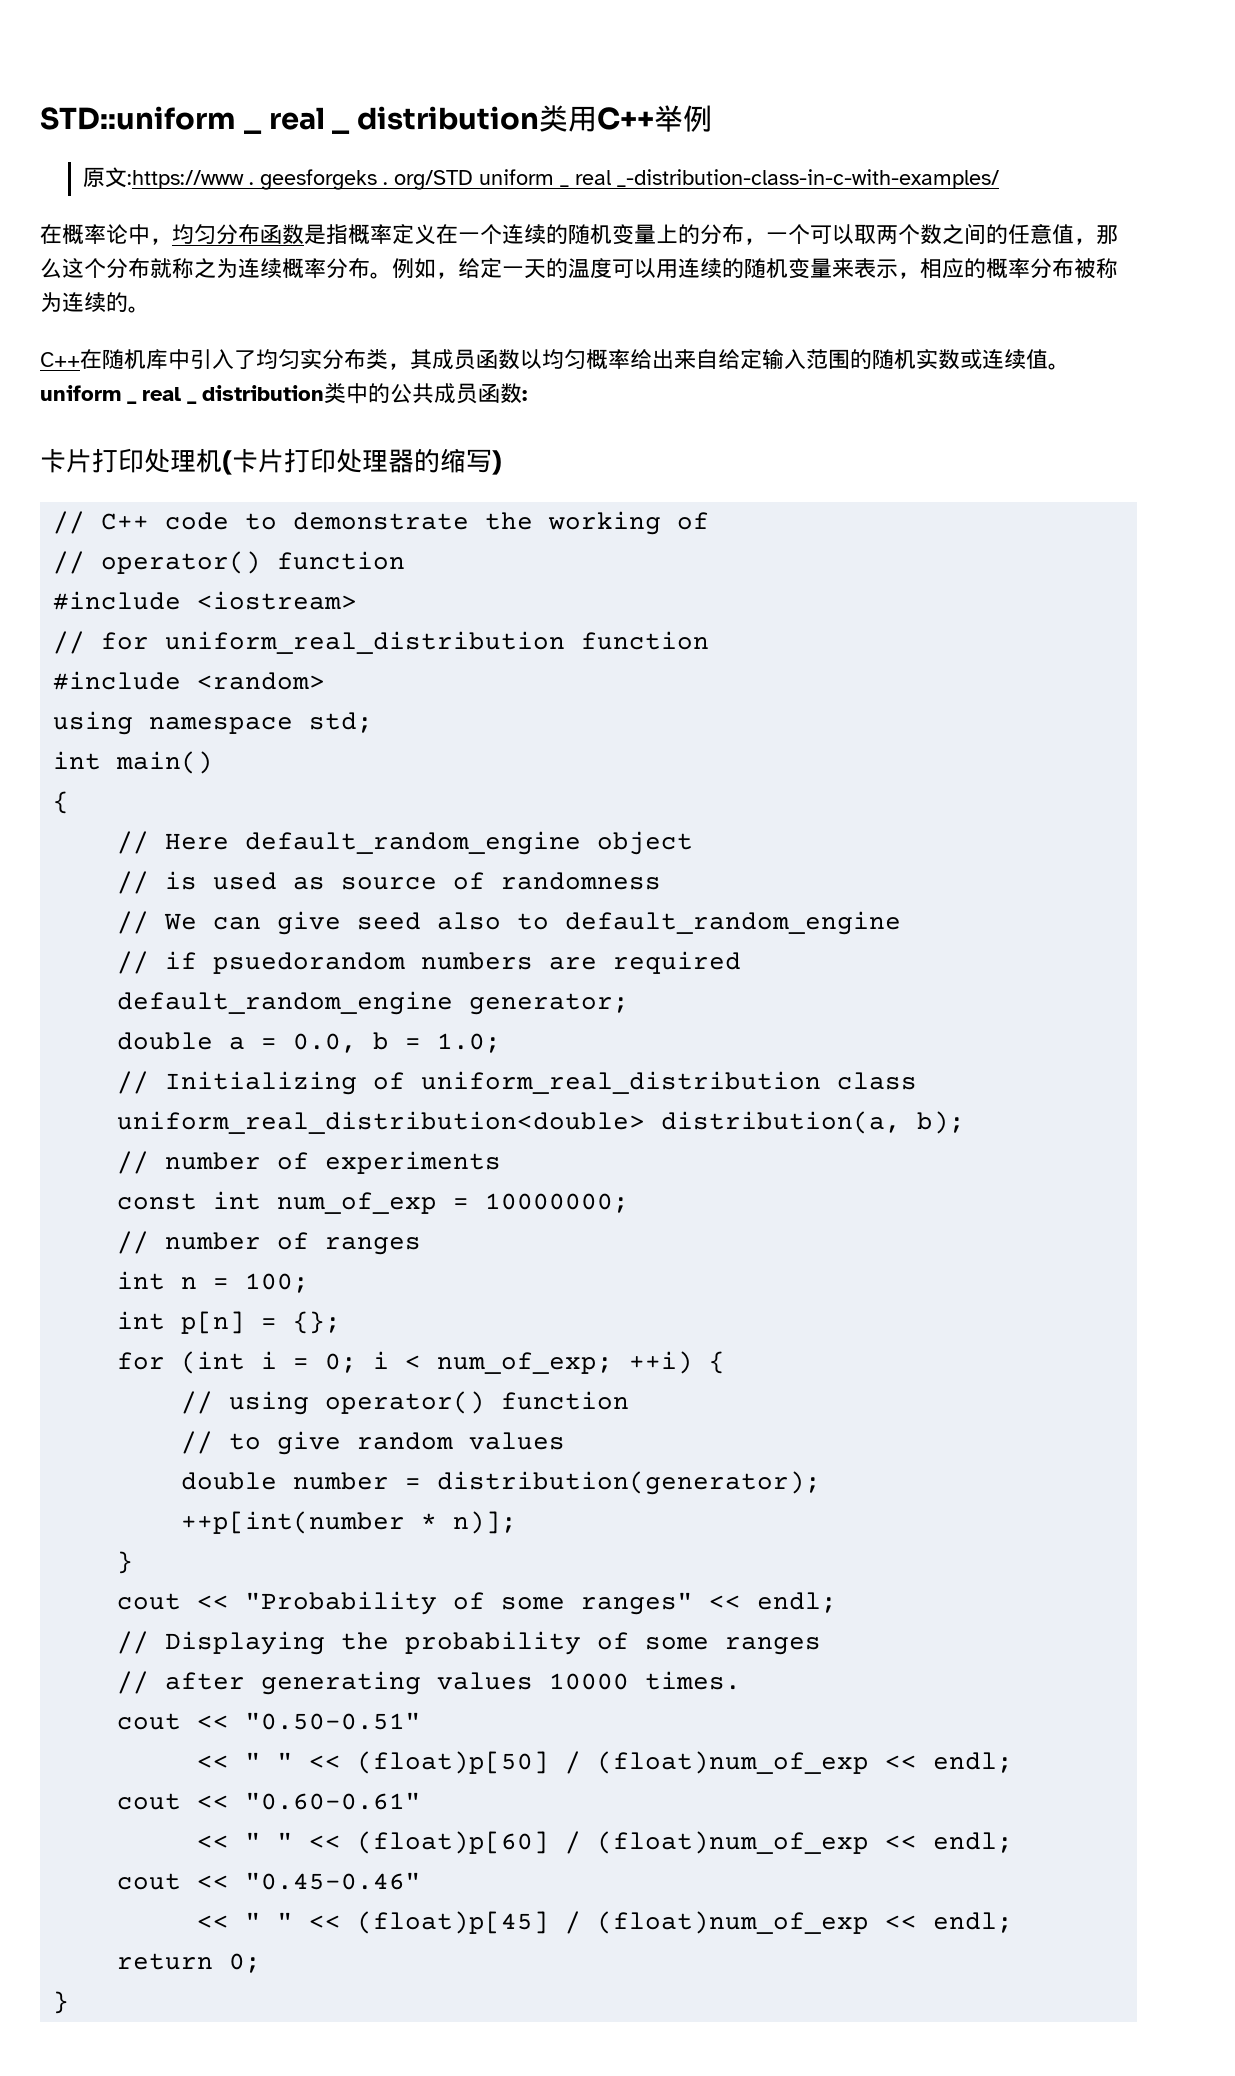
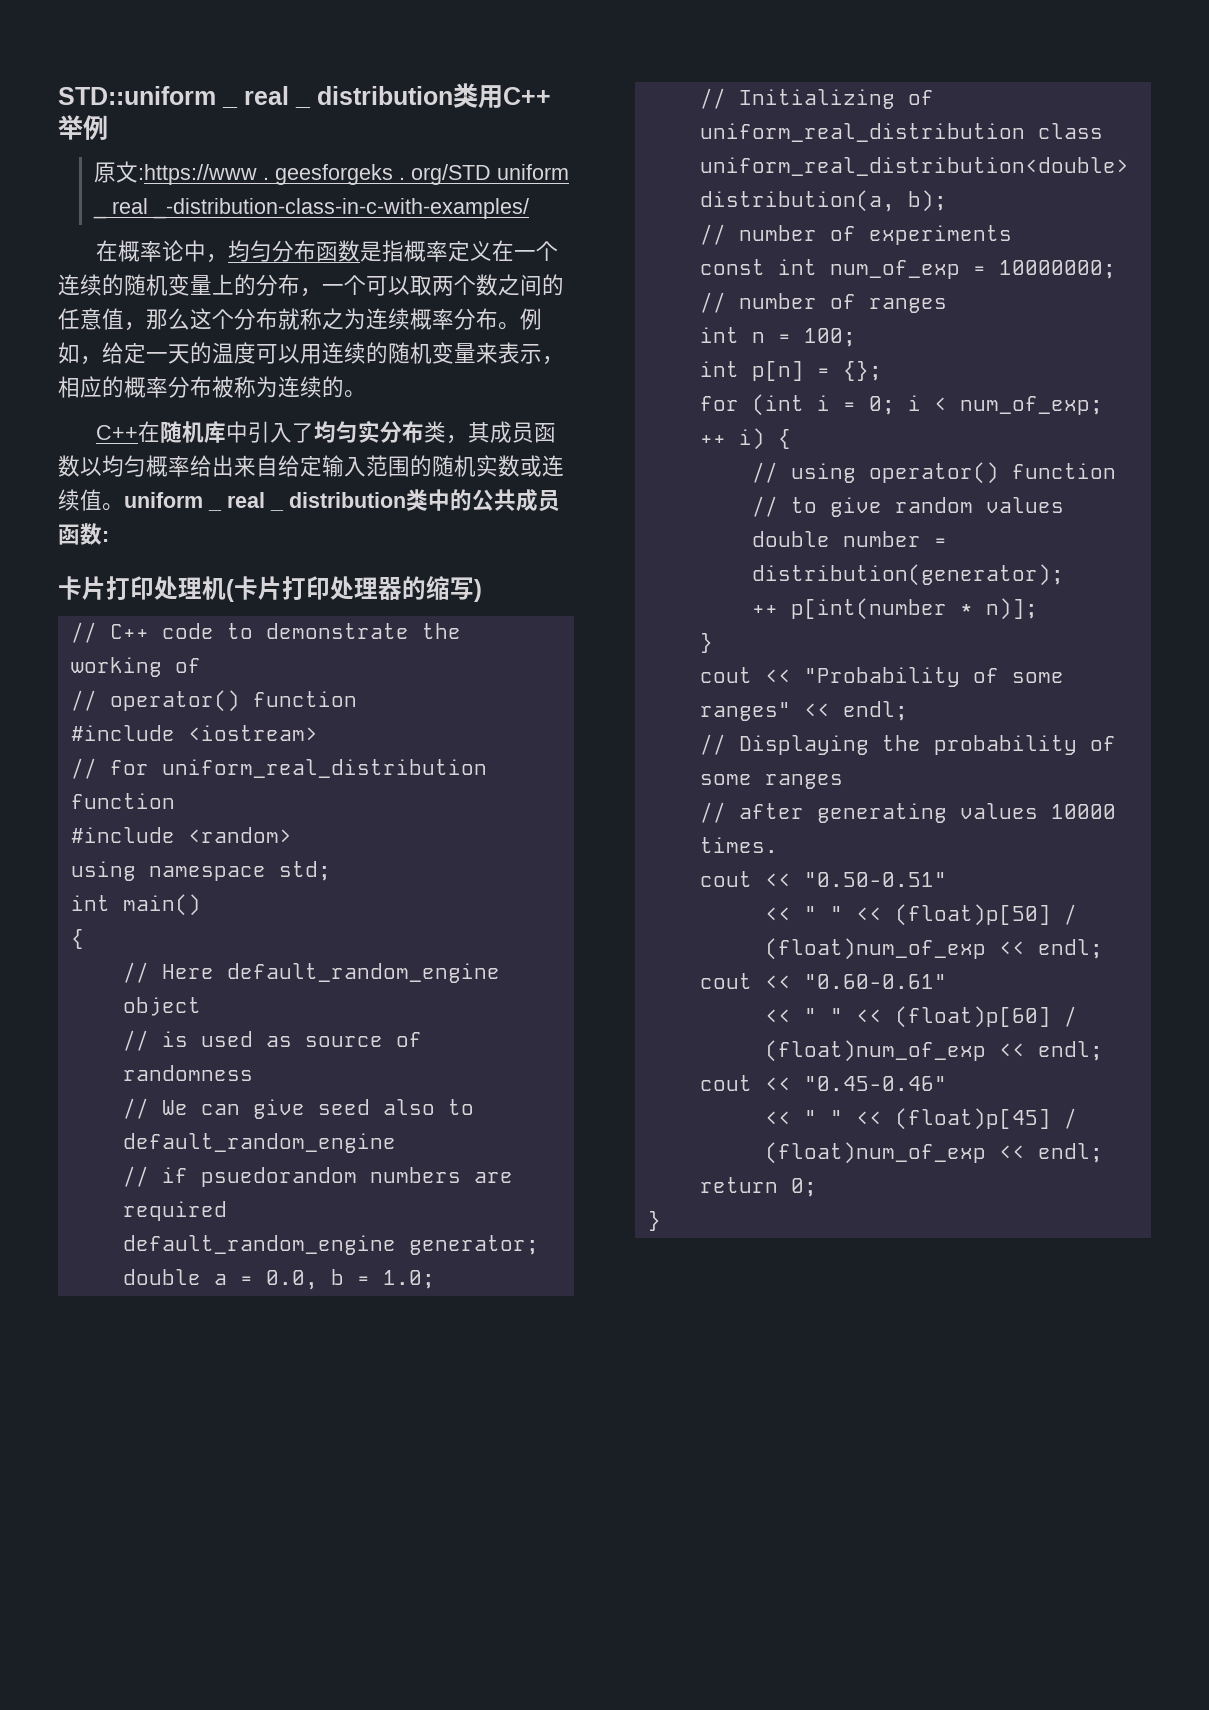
[629,1351,694,1374] ++i) -> [699,428,765,450] ++ i)
[181,1511,406,1534] ++p[int(number -> [751,598,947,620] ++ p[int(number

